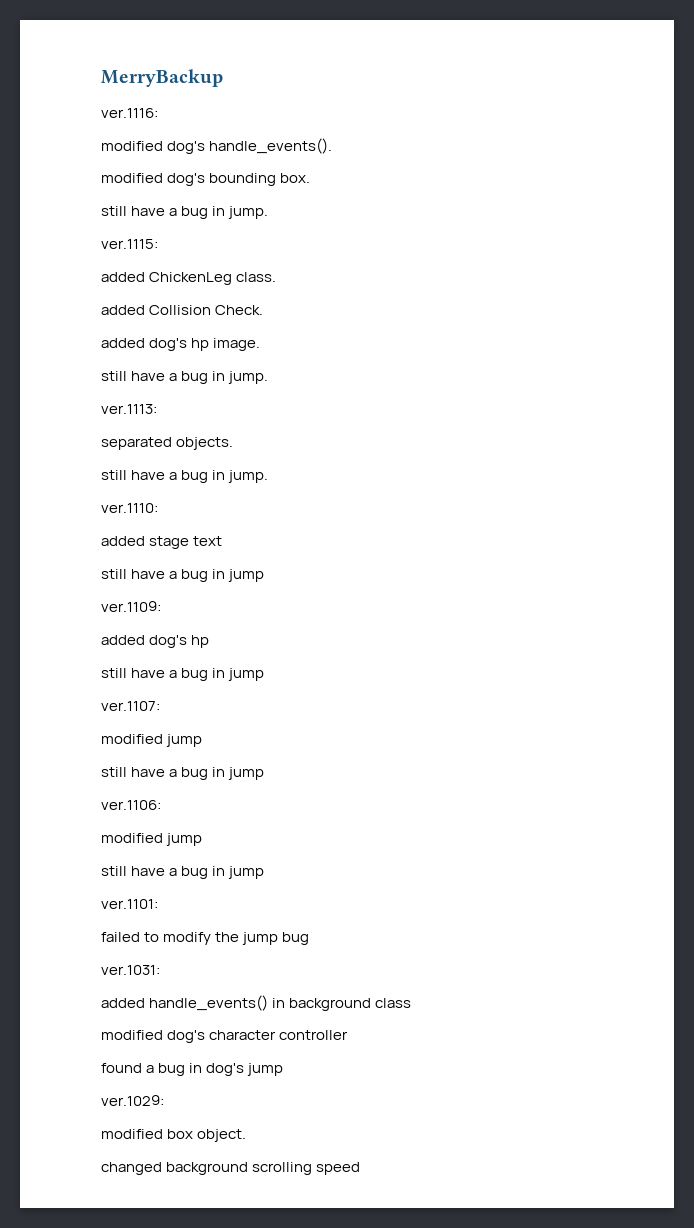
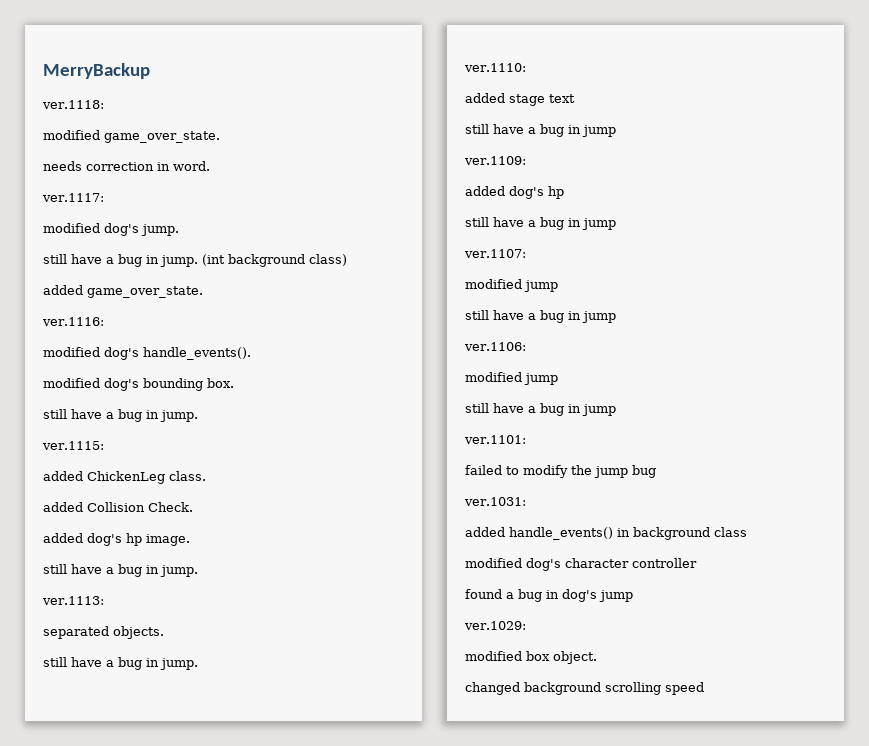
(223, 78) none -> [42,100,104,109] [43,130,220,143] [43,161,210,171] [42,193,104,202] [43,223,179,236] [43,254,347,267] [43,285,203,298] // ver.1118: // modified game_over_state. // needs correction in word. // ver.1117: // modified dog's jump. // still have a bug in jump. (int background class) // added game_over_state.

